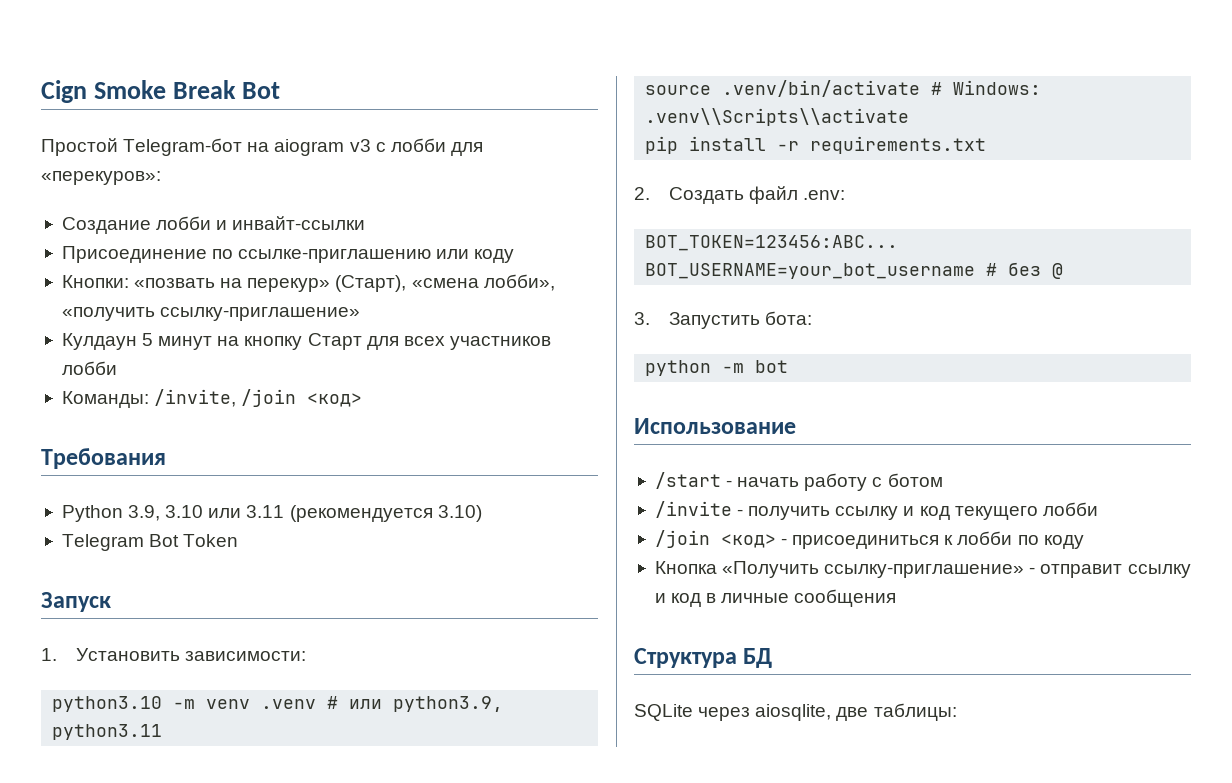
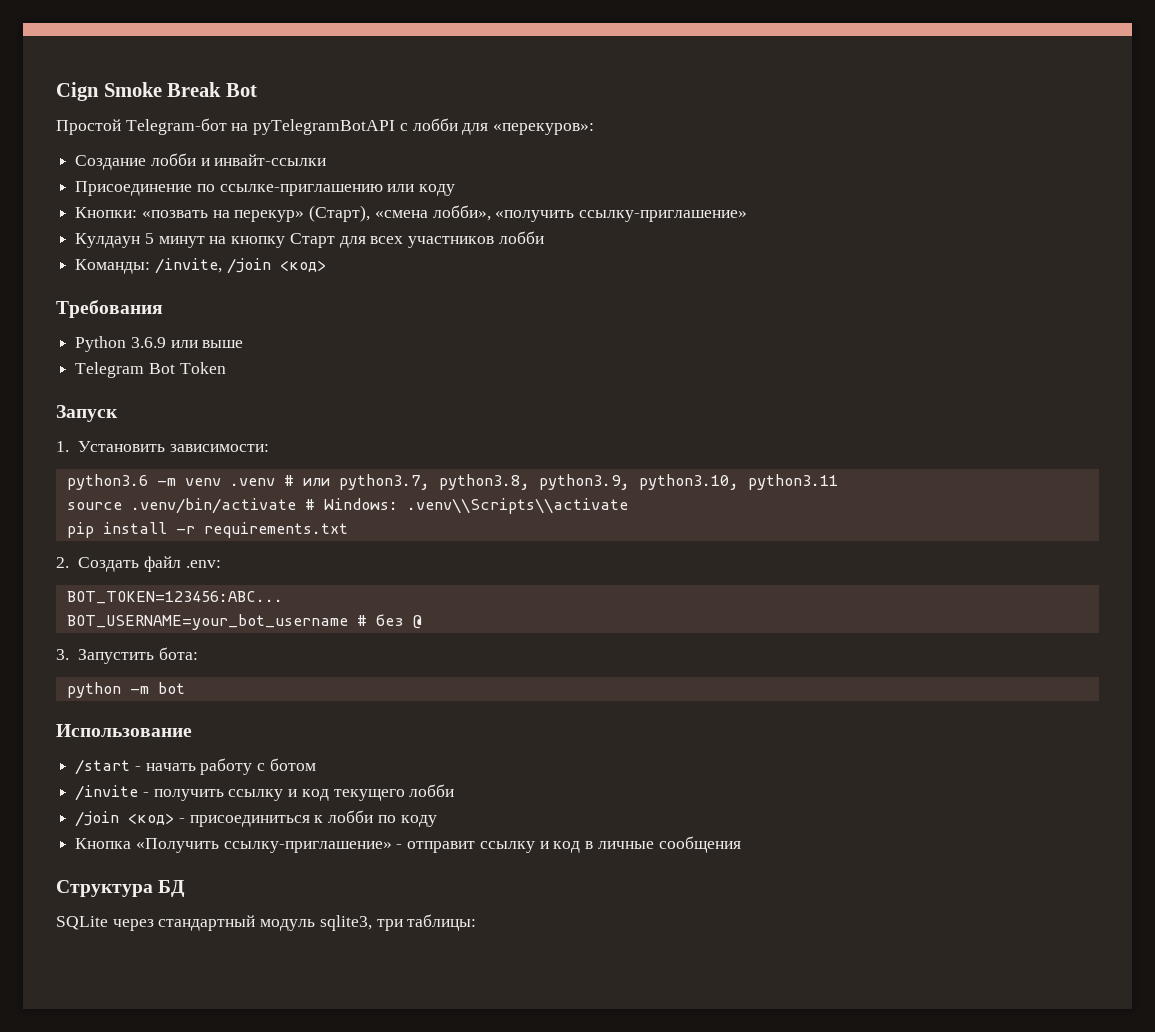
[274,139,371,156] aiogram v3 -> [253,119,396,135] pyTelegramBotAPI
[128,505,482,522] 3.9, 3.10 или 3.11 (рекомендуется 3.10) -> [130,337,244,348] 3.6.9 или выше
[52,696,163,712] python3.10 -> [66,474,148,490] python3.6
[393,696,504,712] python3.9, -> [338,474,739,490] python3.7, python3.8, python3.9, python3.10,
[755,704,869,721] aiosqlite, две -> [158,915,403,931] стандартный модуль sqlite3, три

